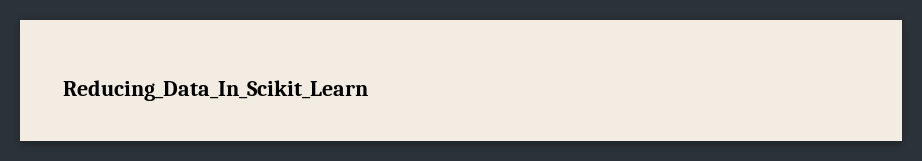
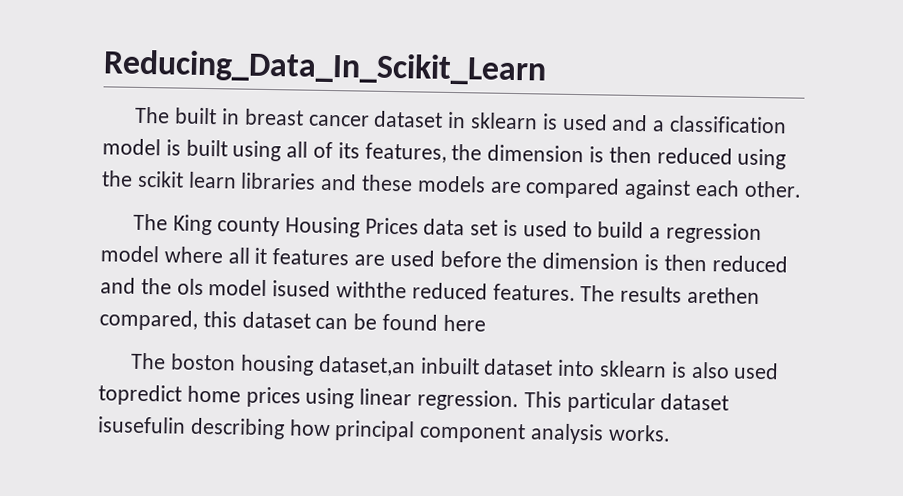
(368, 90) none -> [134,106,787,134] [102,138,787,170] [101,170,802,200] [133,213,762,245] [100,245,788,273] [100,277,761,305] [99,309,486,332] [130,352,780,380] [98,384,730,414] [97,416,671,445] // The built in breast cancer dataset in sklearn is used and a classification model is built using all of its features, the dimension is then reduced using the scikit learn libraries and these models are compared against each other. // The King county Housing Prices data set is used to build a regression model where all it features are used before the dimension is then reduced and the ols model isused withthe reduced features. The results arethen compared, this dataset can be found here // The boston housing dataset,an inbuilt dataset into sklearn is also used topredict home prices using linear regression. This particular dataset isusefulin describing how principal component analysis works.

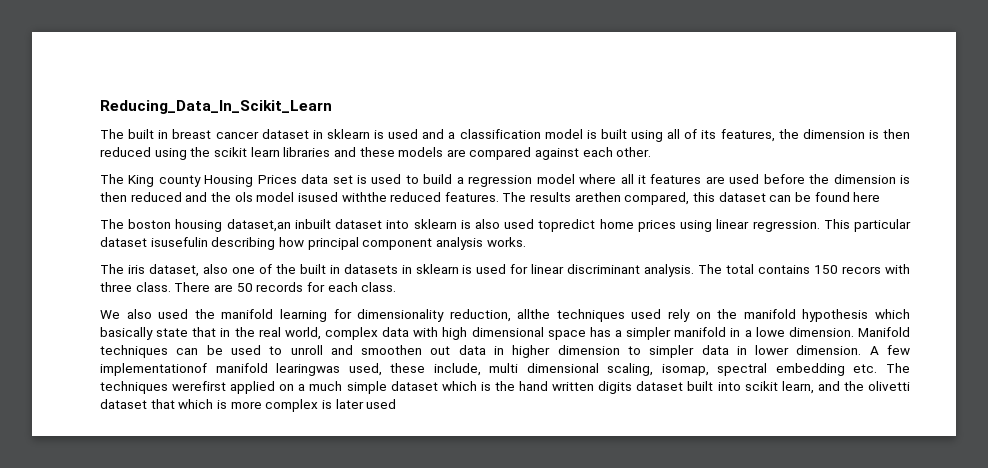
(671, 433) none -> [100,264,910,277] [100,282,397,292] [100,309,911,322] [100,327,910,340] [100,345,910,358] [100,363,911,376] [100,381,910,394] [100,399,397,412] // The iris dataset, also one of the built in datasets in sklearn is used for linear discriminant analysis. The total contains 150 recors with three class. There are 50 records for each class. // We also used the manifold learning for dimensionality reduction, allthe techniques used rely on the manifold hypothesis which basically state that in the real world, complex data with high dimensional space has a simpler manifold in a lowe dimension. Manifold techniques can be used to unroll and smoothen out data in higher dimension to simpler data in lower dimension. A few implementationof manifold learingwas used, these include, multi dimensional scaling, isomap, spectral embedding etc. The techniques werefirst applied on a much simple dataset which is the hand written digits dataset built into scikit learn, and the olivetti dataset that which is more complex is later used

